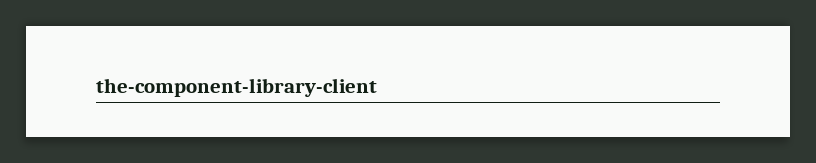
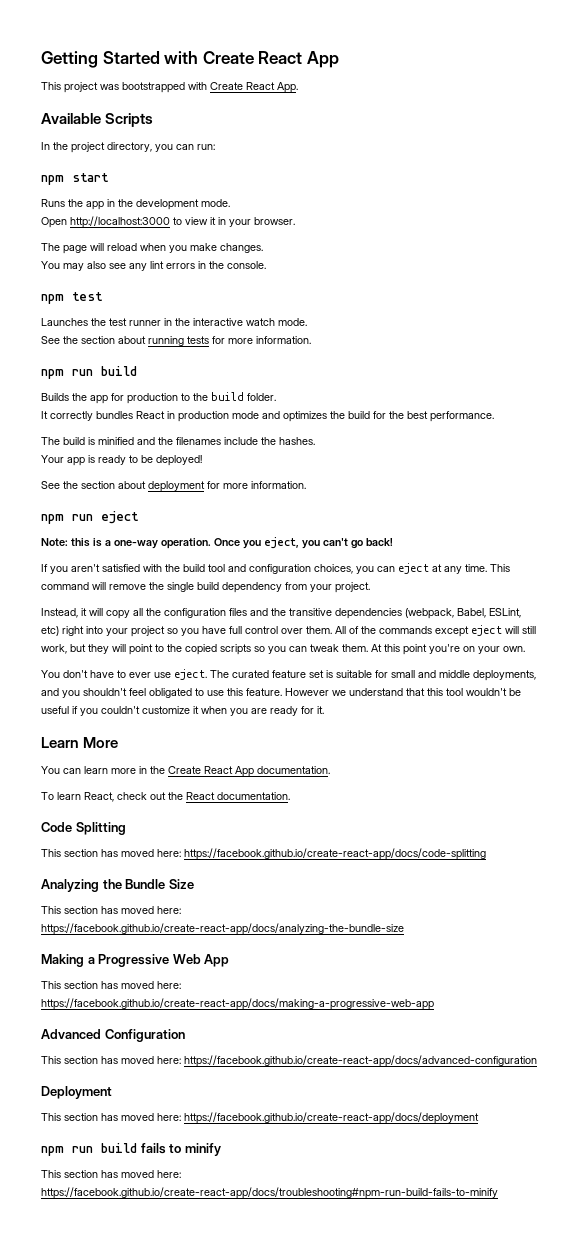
[96,78,377,97] the-component-library-client -> [41,51,339,68] [41,82,298,93] [41,113,154,127] [41,142,215,153] [41,173,109,185] [41,199,230,210] [41,216,295,228] [41,243,263,254] [41,261,266,271] [41,292,103,304] [41,318,307,326] [41,336,311,346] [41,366,137,379] [41,392,276,404] [41,411,494,422] [41,437,315,445] [41,455,202,466] [41,481,306,492] [41,511,139,524] [41,537,393,549] [41,563,510,574] [41,582,370,593] [41,608,521,619] [41,625,536,637] [41,644,525,655] [41,669,536,681] [41,688,521,698] [41,706,324,716] [41,737,119,748] [41,766,330,777] [41,792,290,802] [41,822,126,835] [41,848,486,860] [41,879,194,892] [41,906,181,914] [41,923,404,935] [41,954,230,967] [41,981,181,989] [41,998,434,1010] [41,1029,185,1042] [41,1055,537,1067] [41,1086,112,1099] [41,1112,479,1124] [41,1143,221,1156] [41,1170,181,1178] [41,1187,498,1199] Getting Started with Create React App // This project was bootstrapped with Create React App. // Available Scripts // In the project directory, you can run: // npm start // Runs the app in the development mode. // Open http://localhost:3000 to view it in your browser. // The page will reload when you make changes. // You may also see any lint errors in the console. // npm test // Launches the test runner in the interactive watch mode. // See the section about running tests for more information. // npm run build // Builds the app for production to the build folder. // It correctly bundles React in production mode and optimizes the build for the best performance. // The build is minified and the filenames include the hashes. // Your app is ready to be deployed! // See the section about deployment for more information. // npm run eject // Note: this is a one-way operation. Once you eject, you can't go back! // If you aren't satisfied with the build tool and configuration choices, you can eject at any time. This command will remove the single build dependency from your project. // Instead, it will copy all the configuration files and the transitive dependencies (webpack, Babel, ESLint, etc) right into your project so you have full control over them. All of the commands except eject will still work, but they will point to the copied scripts so you can tweak them. At this point you're on your own. // You don't have to ever use eject. The curated feature set is suitable for small and middle deployments, and you shouldn't feel obligated to use this feature. However we understand that this tool wouldn't be useful if you couldn't customize it when you are ready for it. // Learn More // You can learn more in the Create React App documentation. // To learn React, check out the React documentation. // Code Splitting // This section has moved here: https://facebook.github.io/create-react-app/docs/code-splitting // Analyzing the Bundle Size // This section has moved here: https://facebook.github.io/create-react-app/docs/analyzing-the-bundle-size // Making a Progressive Web App // This section has moved here: https://facebook.github.io/create-react-app/docs/making-a-progressive-web-app // Advanced Configuration // This section has moved here: https://facebook.github.io/create-react-app/docs/advanced-configuration // Deployment // This section has moved here: https://facebook.github.io/create-react-app/docs/deployment // npm run build fails to minify // This section has moved here: https://facebook.github.io/create-react-app/docs/troubleshooting#npm-run-build-fails-to-minify

